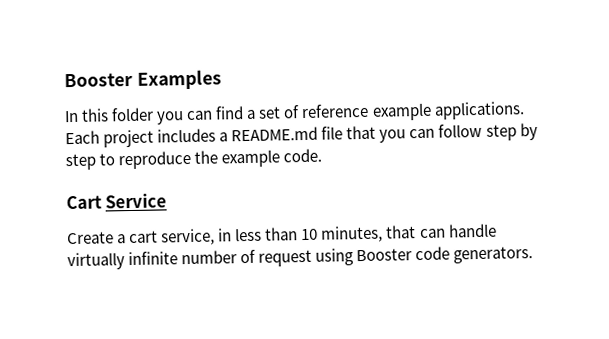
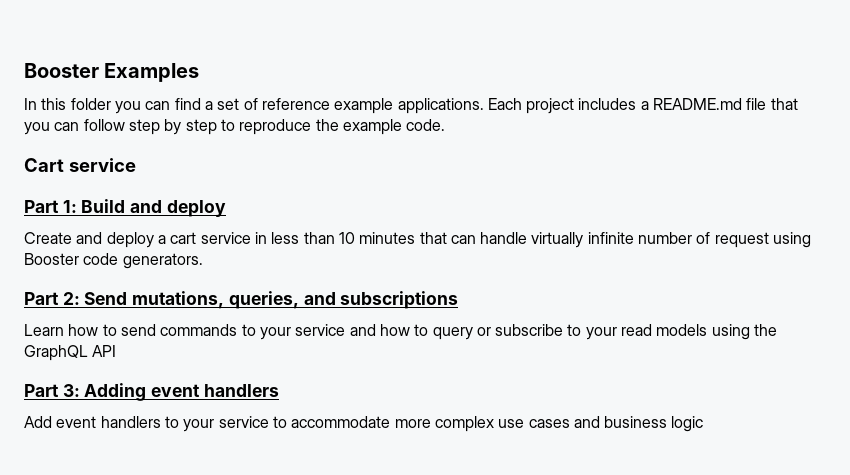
[105,193,168,209] Service -> [68,158,136,172] [24,199,226,217] service // Part 1: Build and deploy
(114, 238) none -> [76,232,154,248] and deploy
[161,228,216,246] service, -> [200,232,251,244] service
[320,225,384,243] minutes, -> [359,232,416,244] minutes
(534, 255) none -> [24,291,459,309] [24,324,778,340] [24,345,117,361] [24,383,279,401] [24,416,704,432] // Part 2: Send mutations, queries, and subscriptions // Learn how to send commands to your service and how to query or subscribe to your read models using the GraphQL API // Part 3: Adding event handlers // Add event handlers to your service to accommodate more complex use cases and business logic

